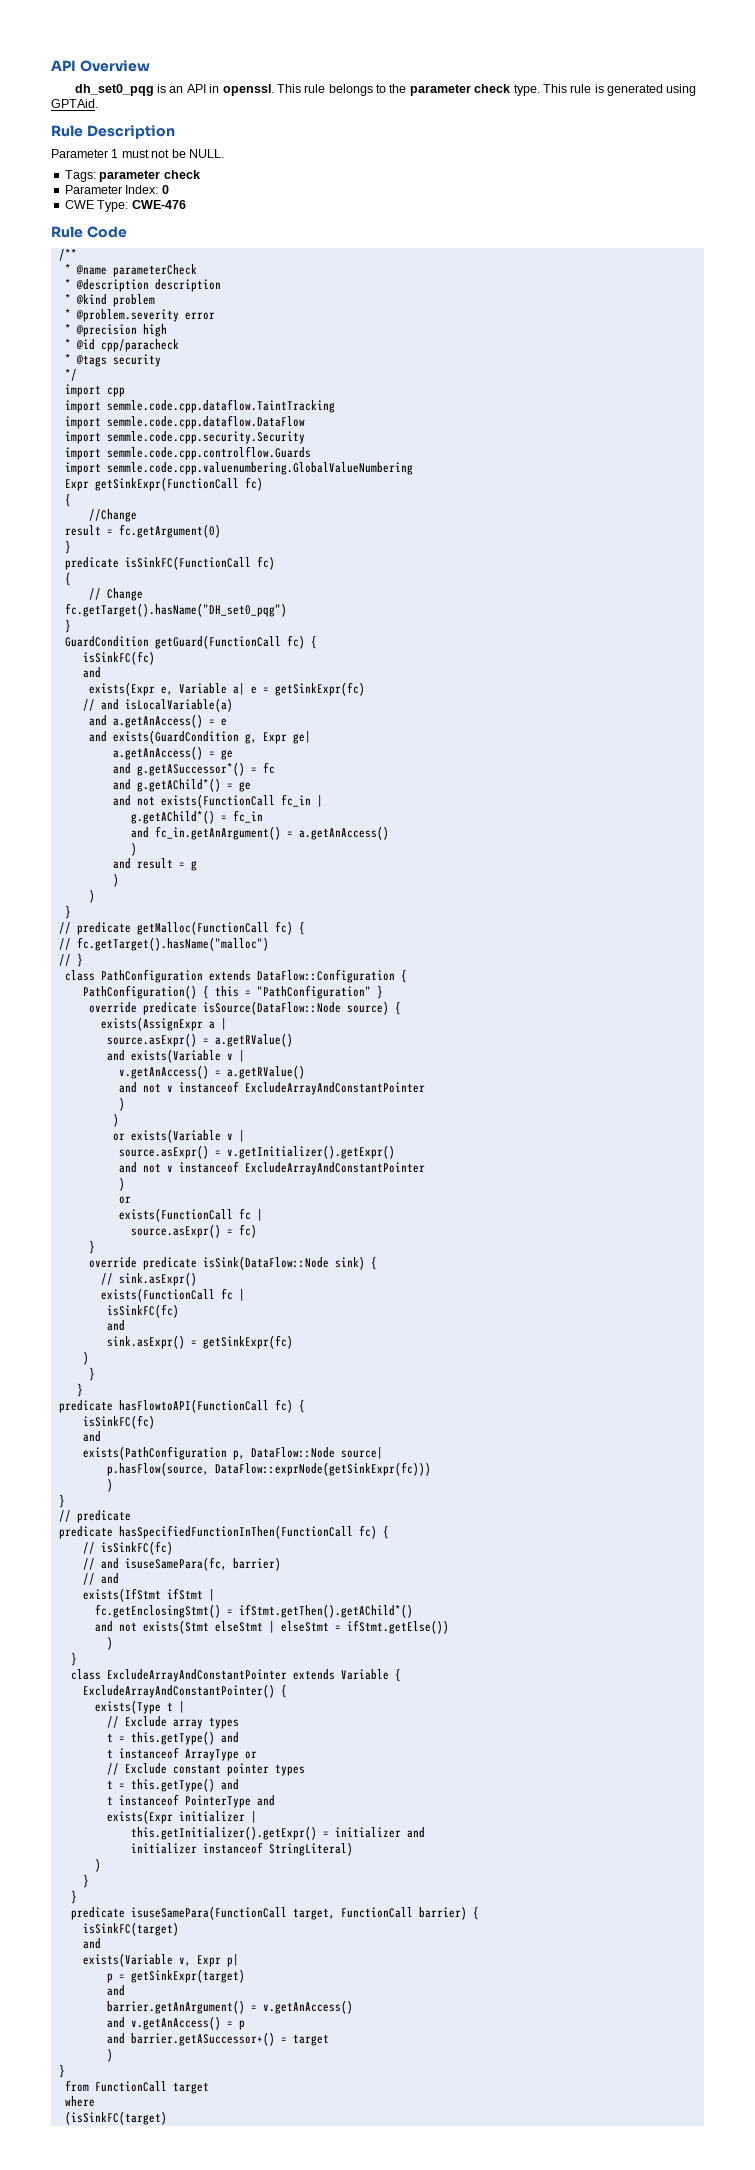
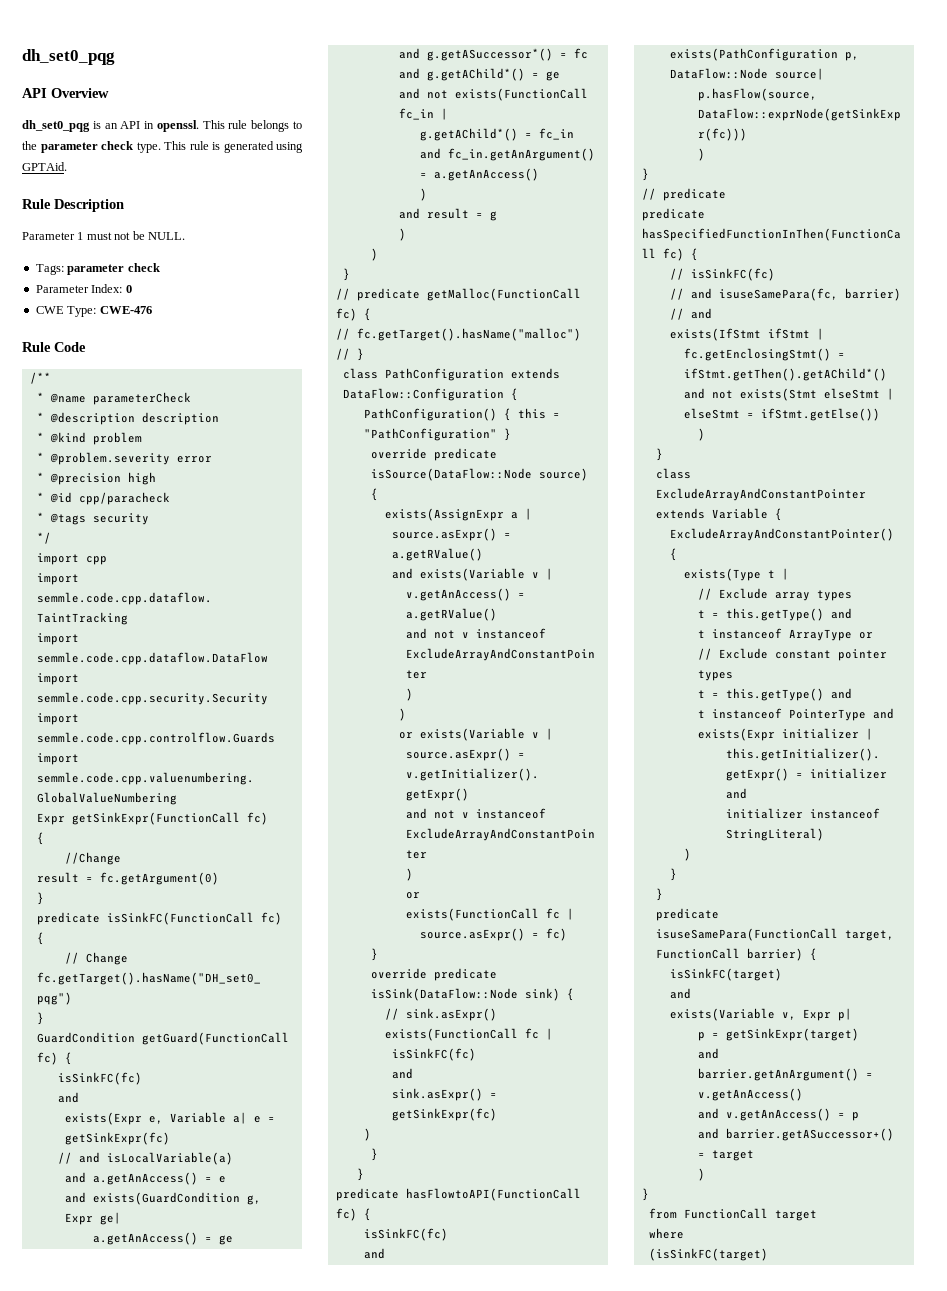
(51, 65) none -> [22,49,115,65] dh_set0_pqg //

